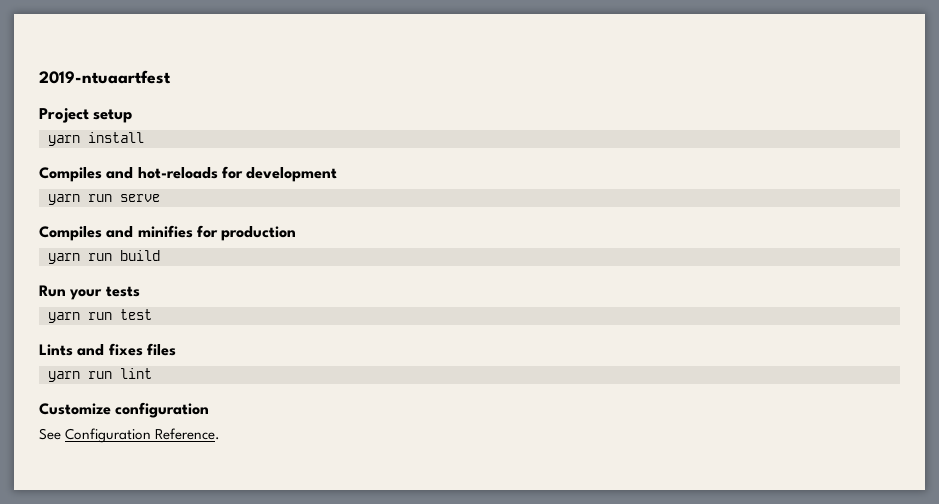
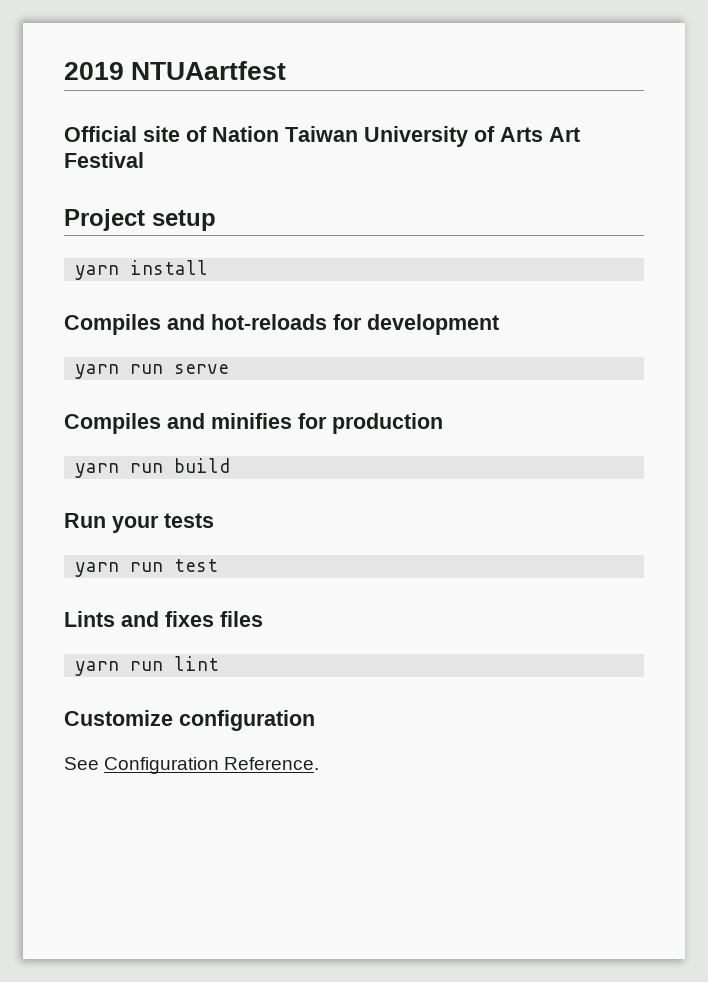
[39,70,171,84] 2019-ntuaartfest -> [64,61,287,80] [64,126,580,147] [64,152,144,168] 2019 NTUAartfest // Official site of Nation Taiwan University of Arts Art Festival

